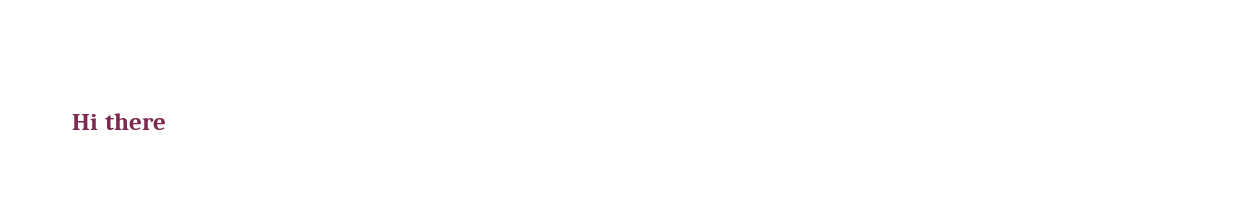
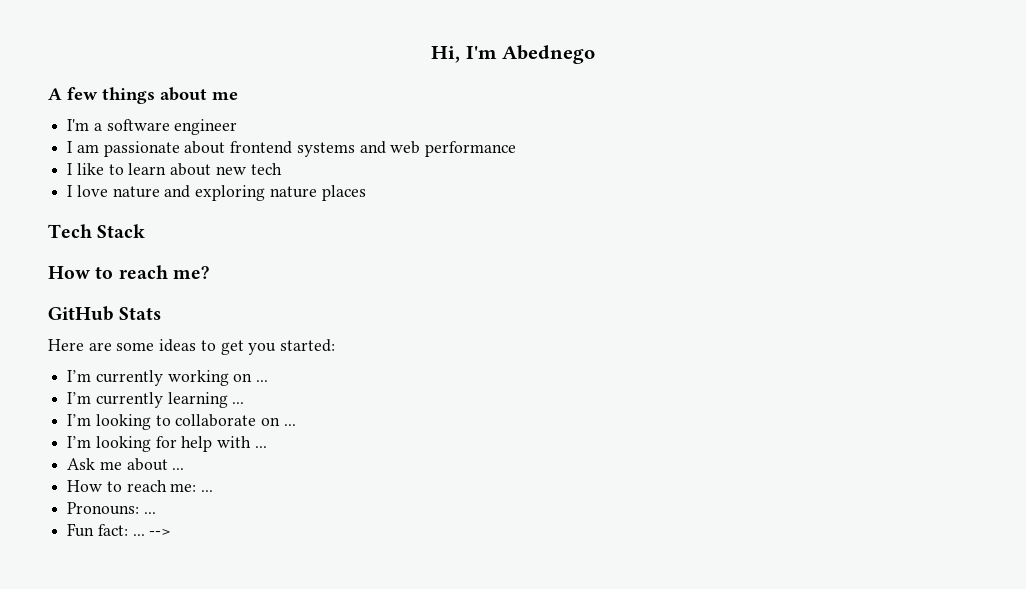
[72,113,166,130] Hi there -> [430,45,596,64] [48,87,238,104] [67,119,238,135] [67,141,517,157] [67,163,282,176] [67,185,366,201] [48,224,146,238] [48,265,209,279] [48,306,162,321] [48,339,336,355] [67,370,269,386] [67,392,245,408] [67,414,296,430] [67,436,267,452] [67,458,185,471] [67,480,214,492] [67,502,156,515] [67,523,172,537] Hi, I'm Abednego // A few things about me // I'm a software engineer // I am passionate about frontend systems and web performance // I like to learn about new tech // I love nature and exploring nature places // Tech Stack // How to reach me? // GitHub Stats // Here are some ideas to get you started: // I’m currently working on ... // I’m currently learning ... // I’m looking to collaborate on ... // I’m looking for help with ... // Ask me about ... // How to reach me: ... // Pronouns: ... // Fun fact: ... -->

